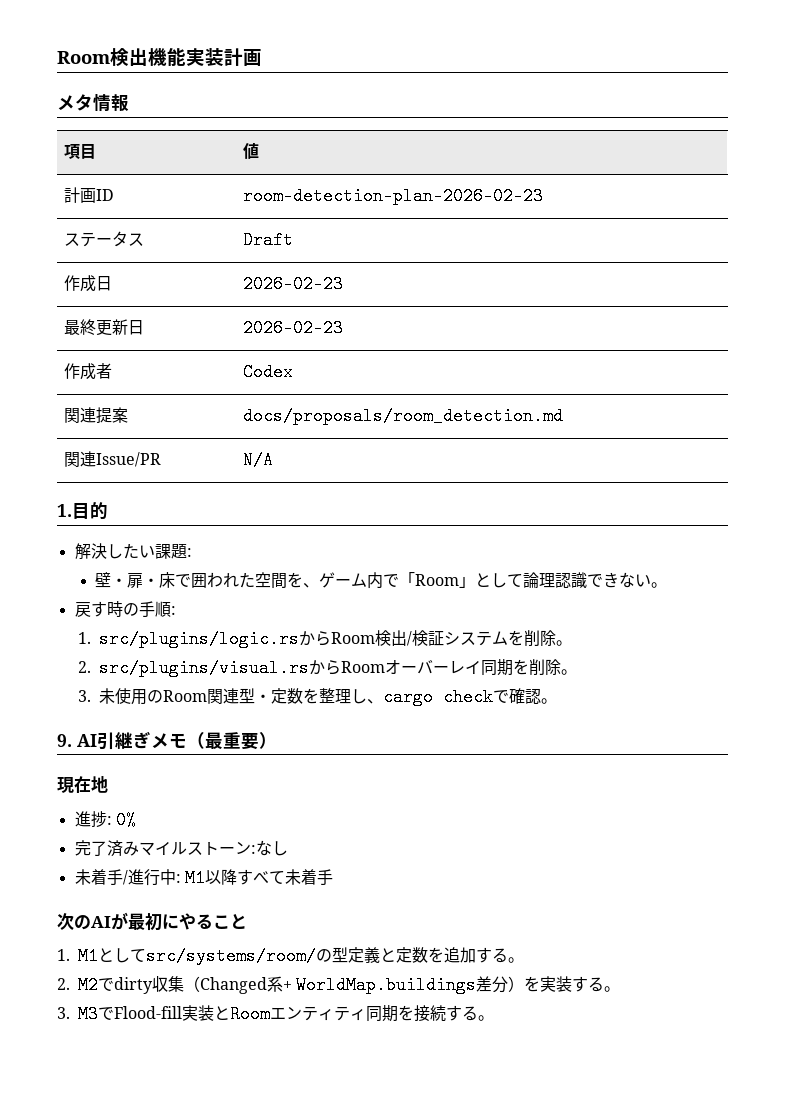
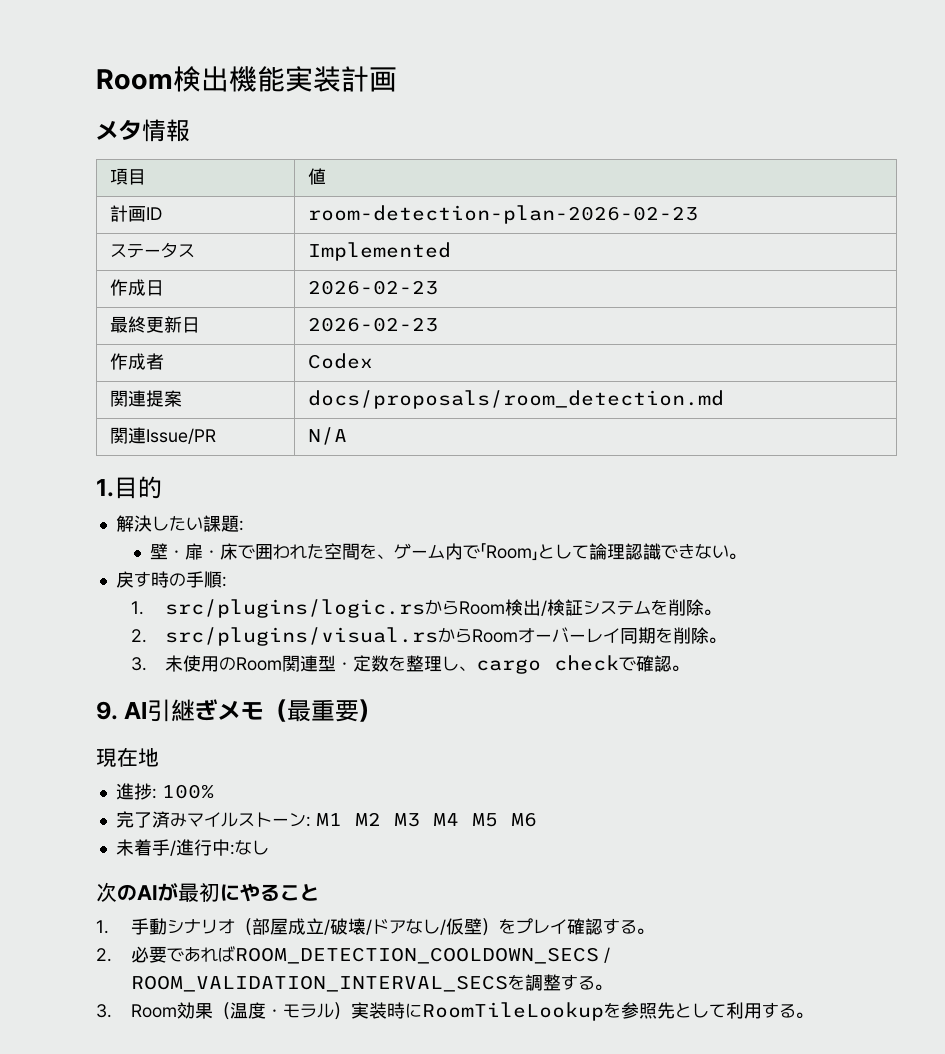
[242,231,293,249] Draft -> [307,242,451,261] Implemented
[115,811,136,829] 0% -> [161,784,214,799] 100%
[255,840,288,856] なし -> [315,812,537,827] M1 M2 M3 M4 M5 M6
[184,869,333,887] M1以降すべて未着手 -> [234,840,269,855] なし
[78,947,524,965] [57,976,621,994] [57,1005,446,1023] M1としてsrc/systems/room/の型定義と定数を追加する。 // 2. M2でdirty収集（Changed系+ WorldMap.buildings差分）を実装する。 // 3. M3でFlood-fill実装とRoomエンティティ同期を接続 -> [130,918,654,936] [96,946,610,964] [130,974,612,992] [96,1002,762,1021] 手動シナリオ（部屋成立/破壊/ドアなし/仮壁）をプレイ確認する。 // 2.必要であればROOM_DETECTION_COOLDOWN_SECS / ROOM_VALIDATION_INTERVAL_SECSを調整する。 // 3. Room効果（温度・モラル）実装時にRoomTileLookupを参照先として利用

